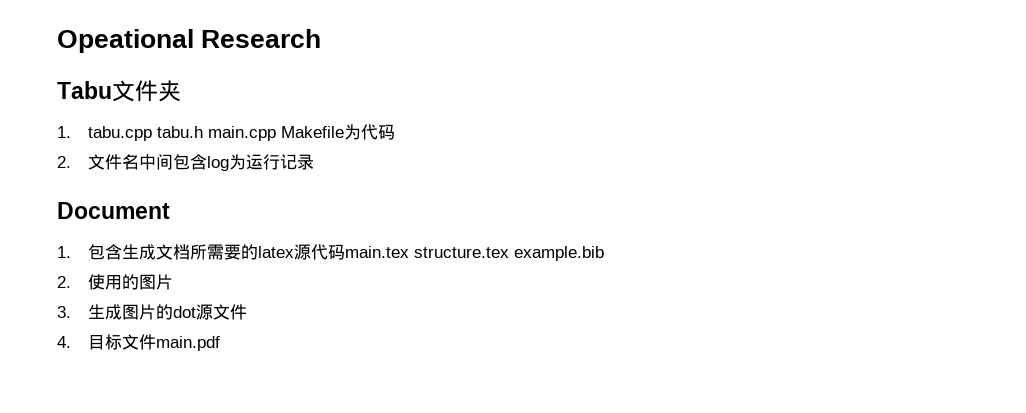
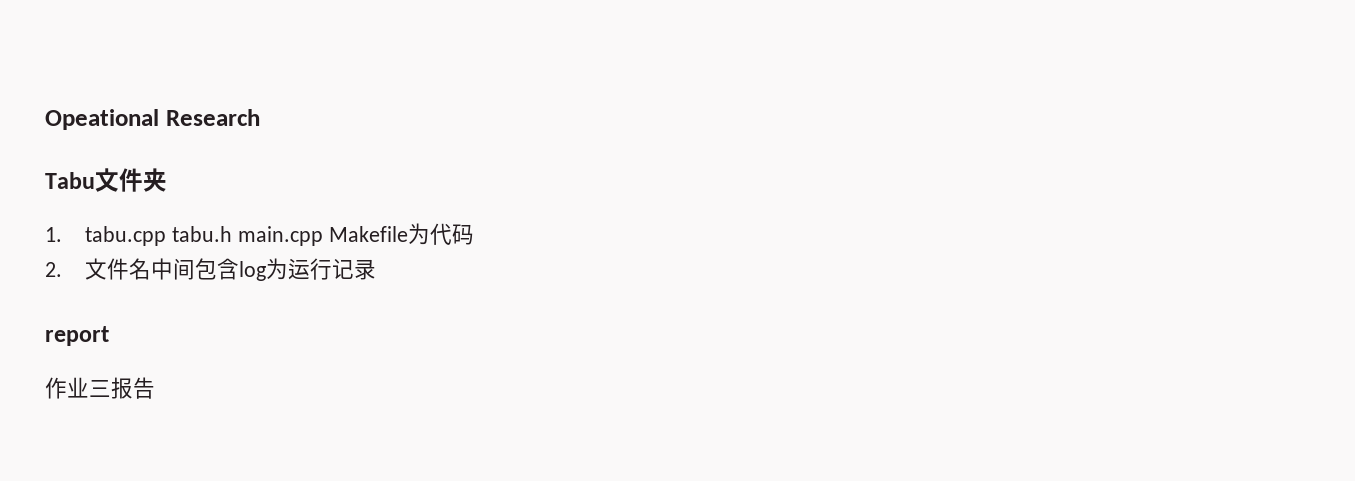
[57,202,170,219] [57,244,604,261] [57,274,173,290] [57,304,247,320] [57,334,220,351] Document // 1.包含生成文档所需要的latex源代码main.tex structure.tex example.bib // 2.使用的图片 // 3.生成图片的dot源文件 // 4.目标文件main.pdf -> [45,326,109,346] [45,377,155,399] report // 作业三报告

